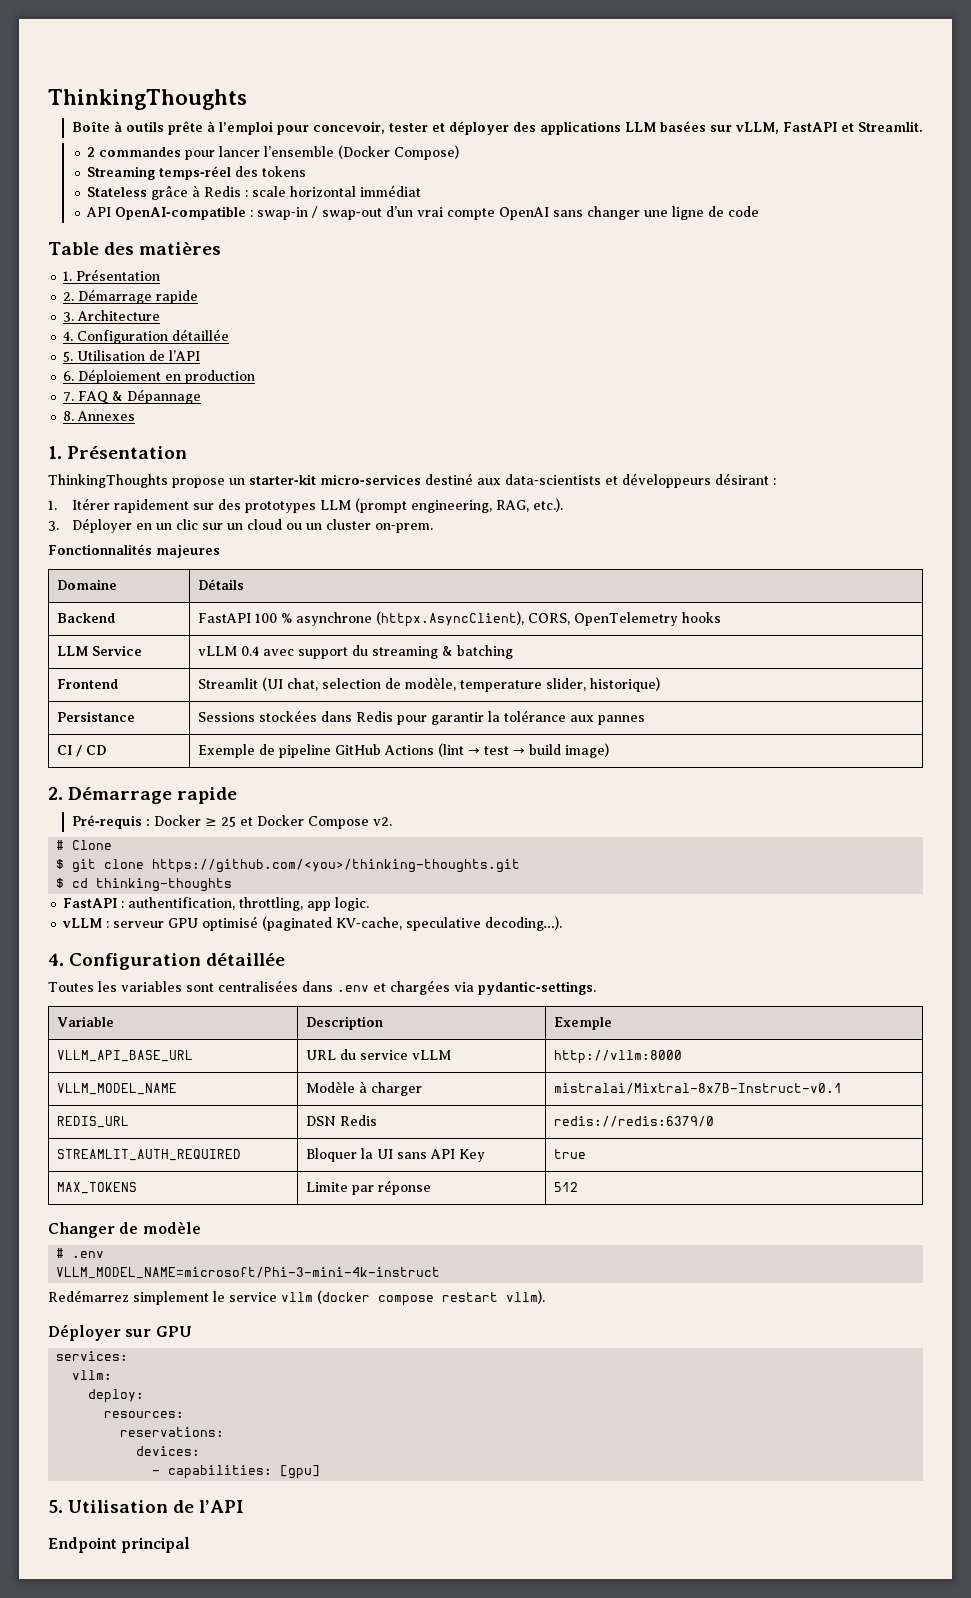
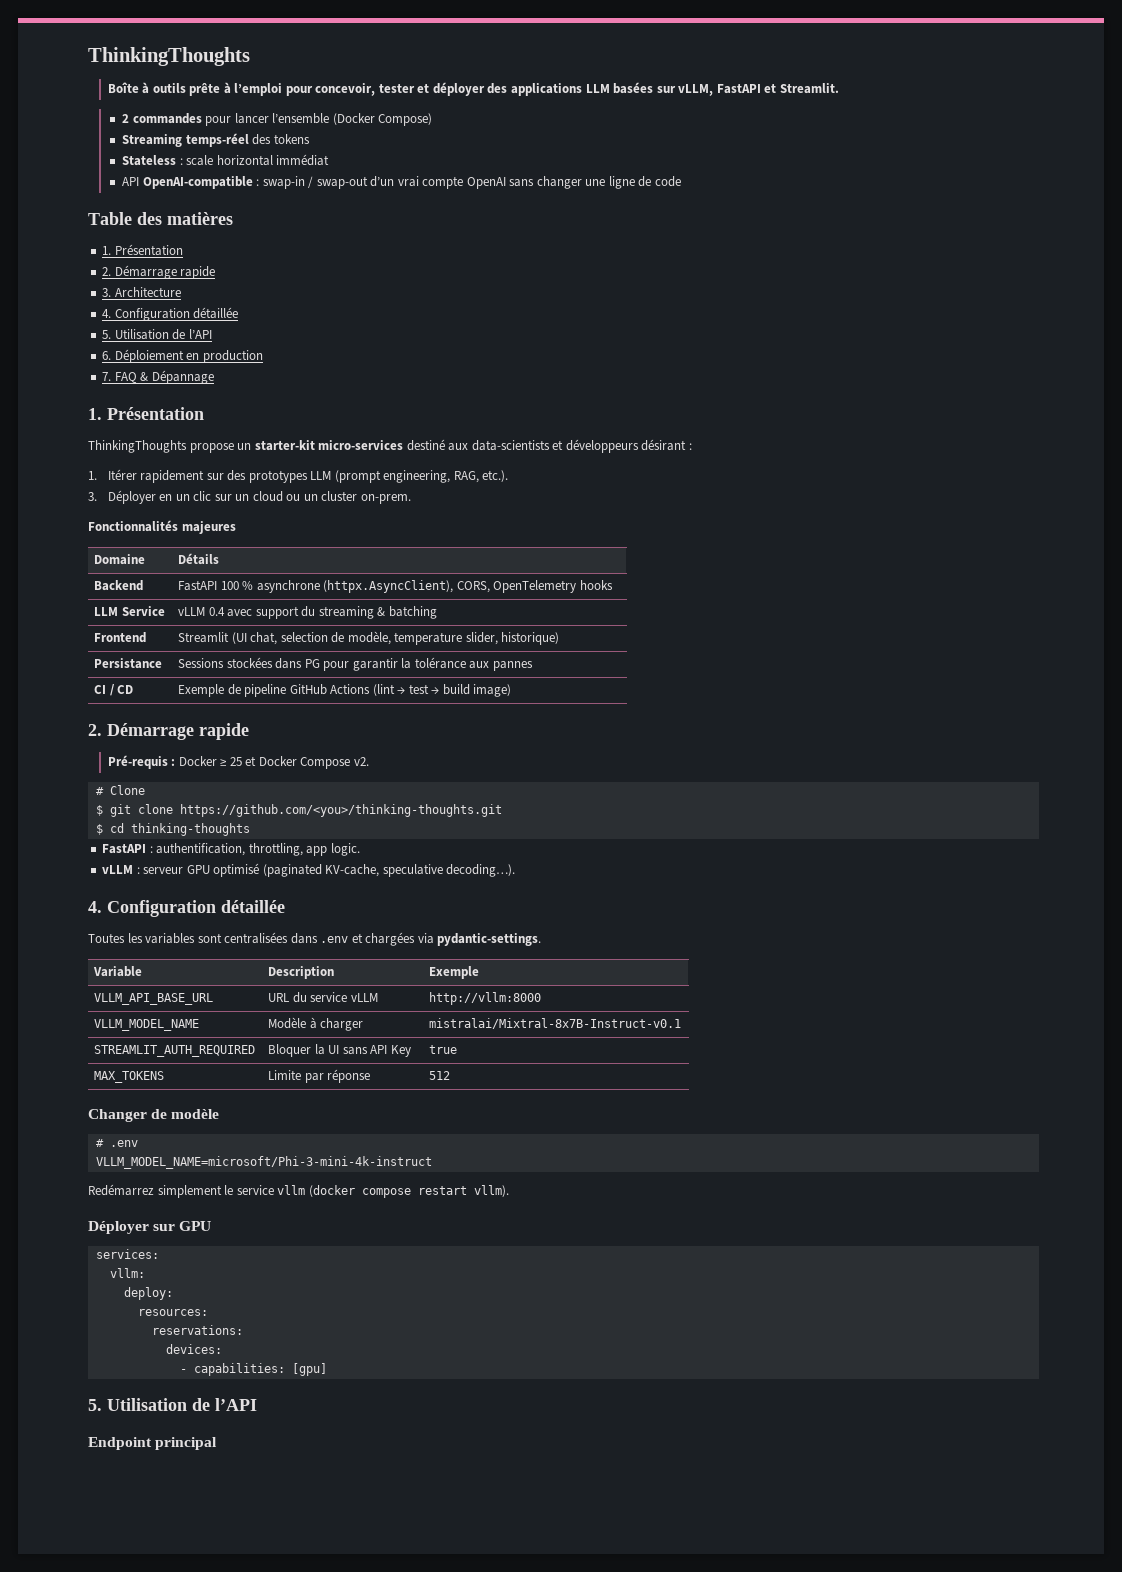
[151,185,242,200] grâce à Redis -> (177, 160) none
[63,411,136,421] // 8. Annexes -> (214, 377) none
[356,711,394,722] Redis -> [304,659,320,668] PG
[57,1116,130,1128] [306,1115,378,1126] [554,1116,715,1127] // REDIS_URL | DSN Redis | redis://redis:6379/0 -> (682, 1023) none

